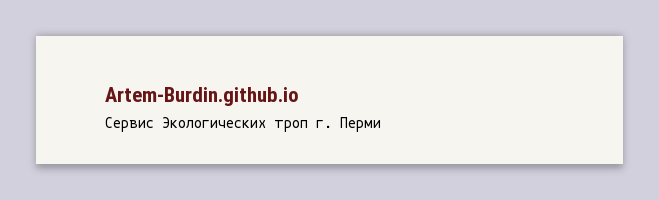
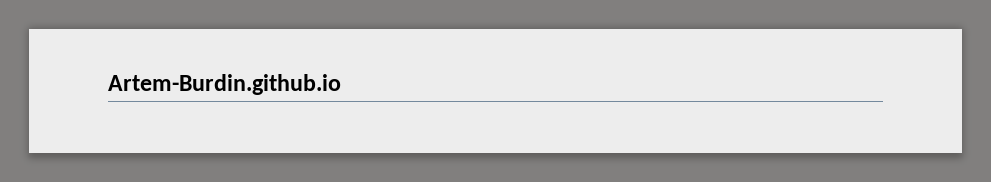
[105,117,381,132] // Сервис Экологических троп г. Перми -> (341, 84) none

